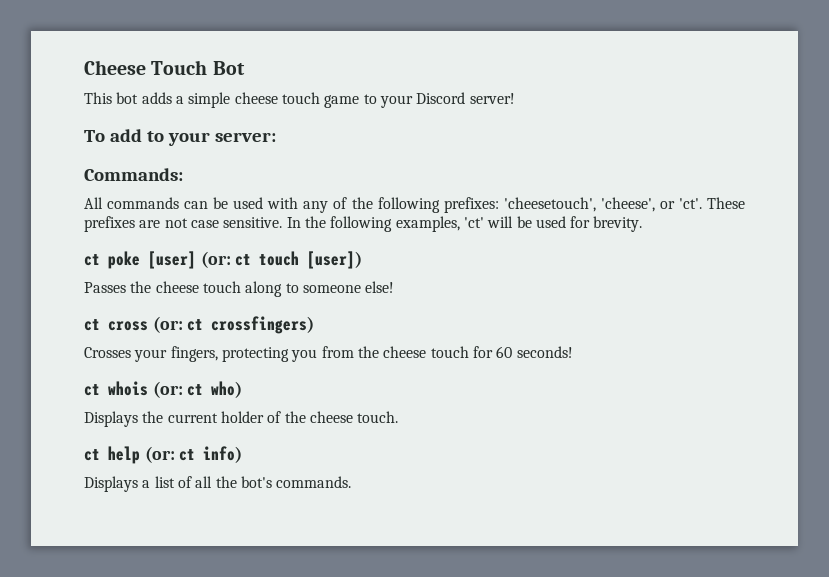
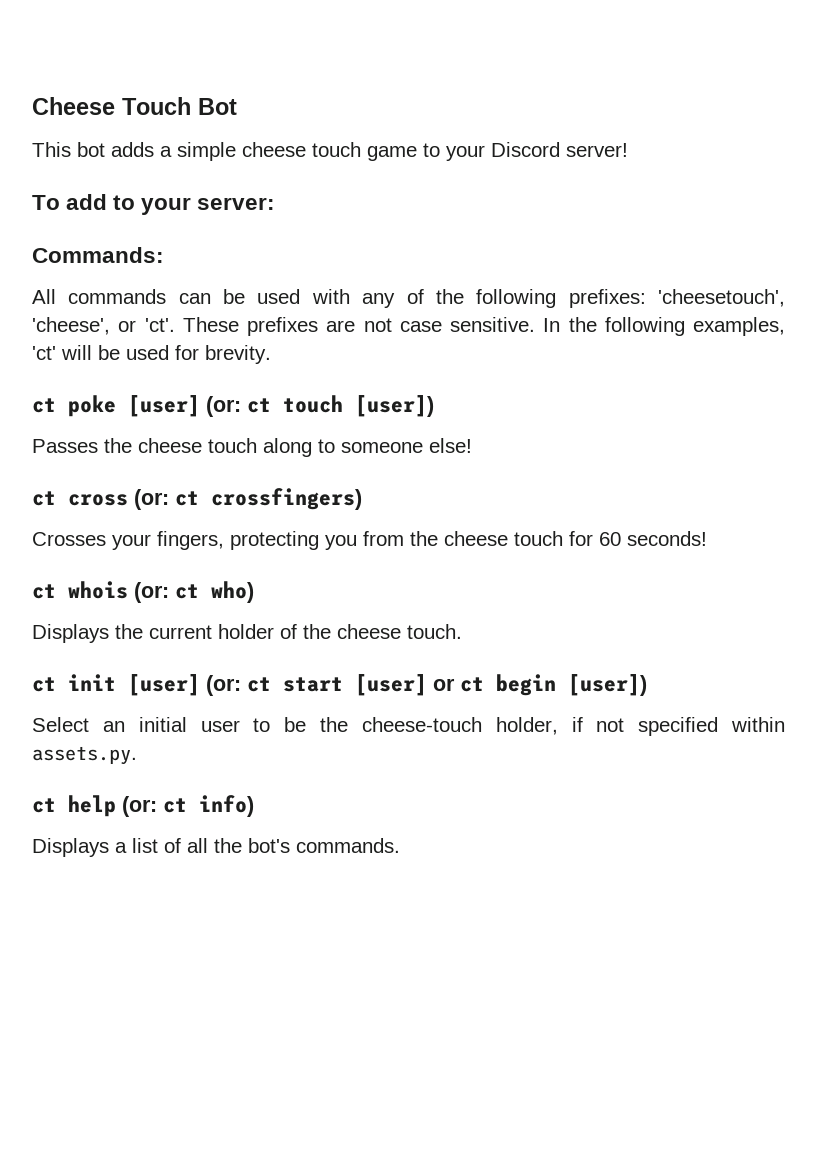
(399, 417) none -> [32,674,647,696] [32,717,786,736] [32,746,137,765] // ct init [user] (or: ct start [user] or ct begin [user]) // Select an initial user to be the cheese-touch holder, if not specified within assets.py.

